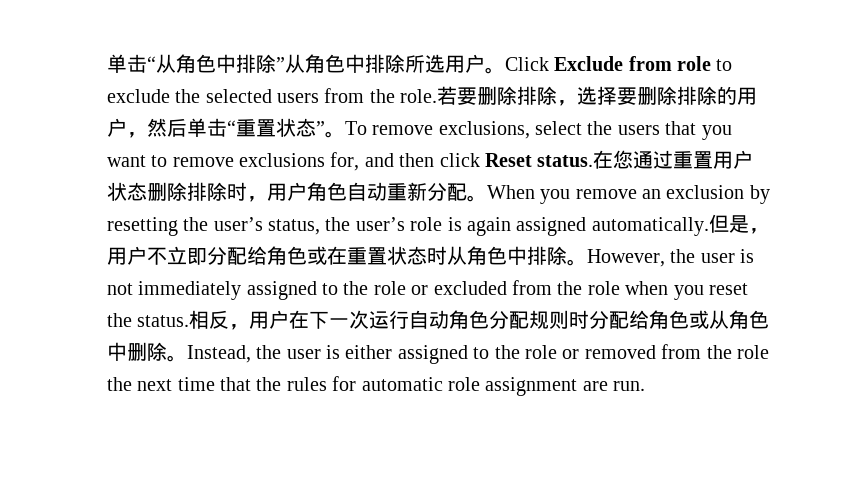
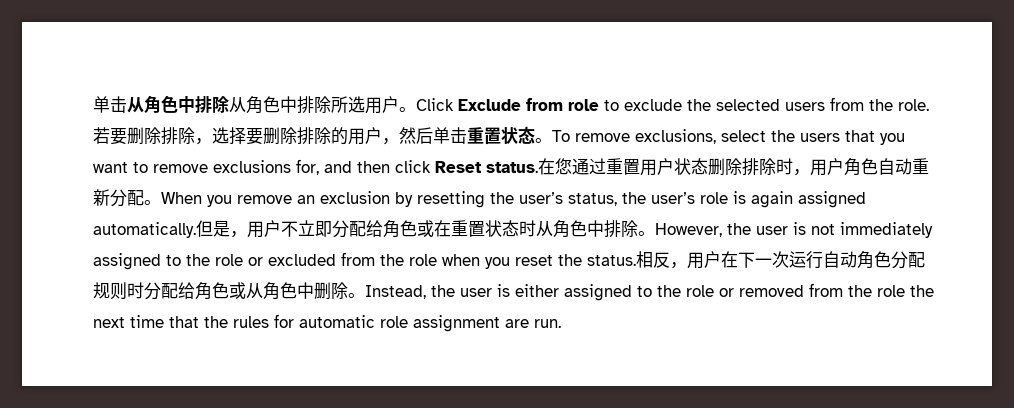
[106,54,285,73] 单击“从角色中排除” -> [93,95,230,113] 单击从角色中排除
[226,118,325,137] “重置状态” -> [467,126,536,145] 重置状态

